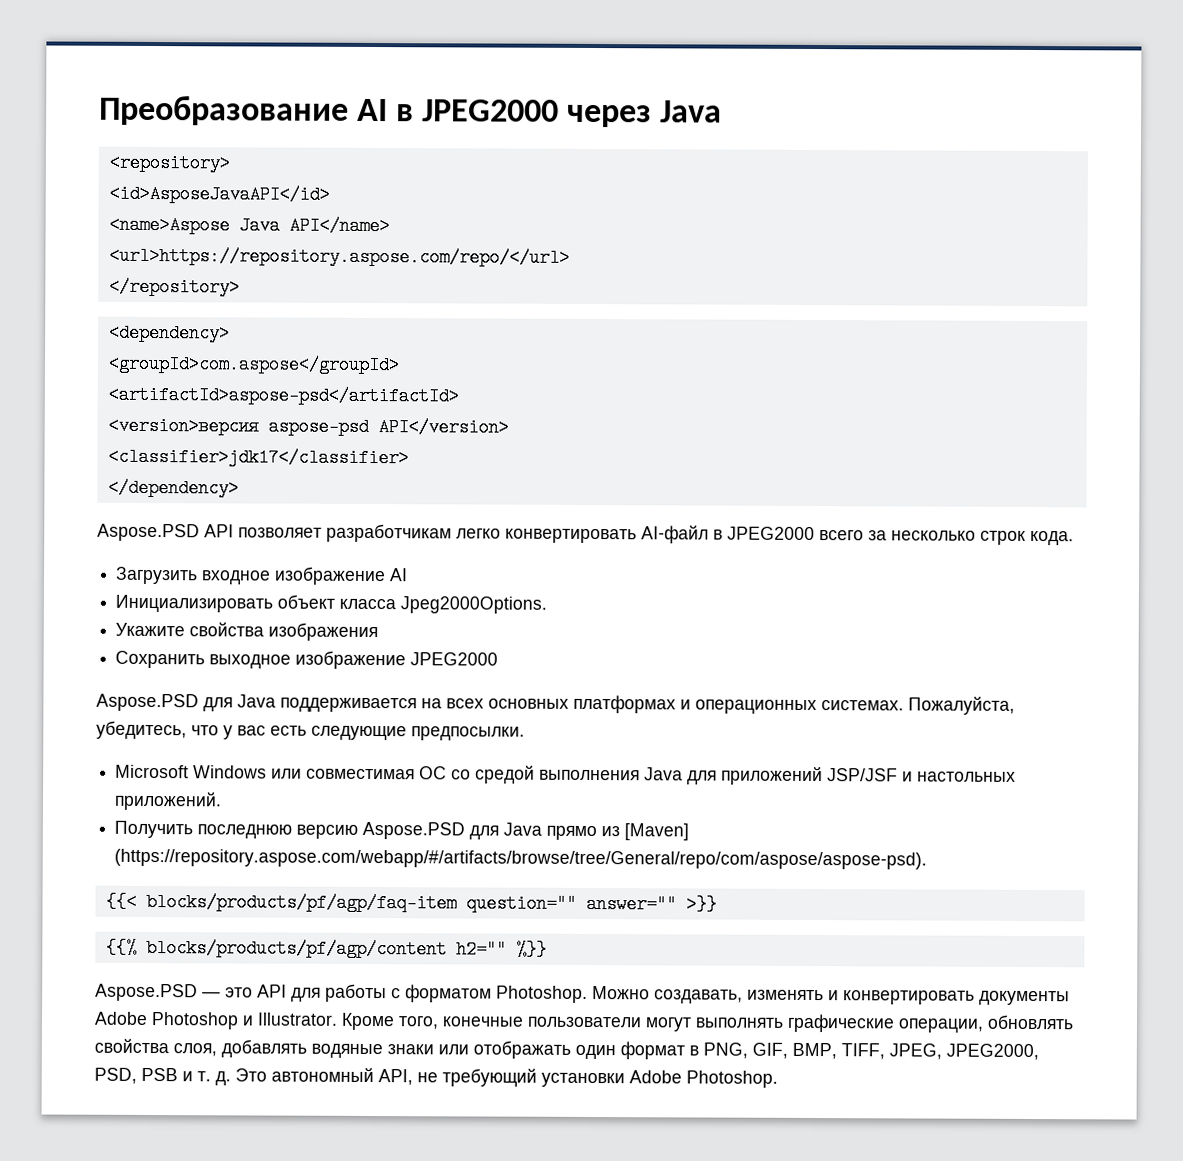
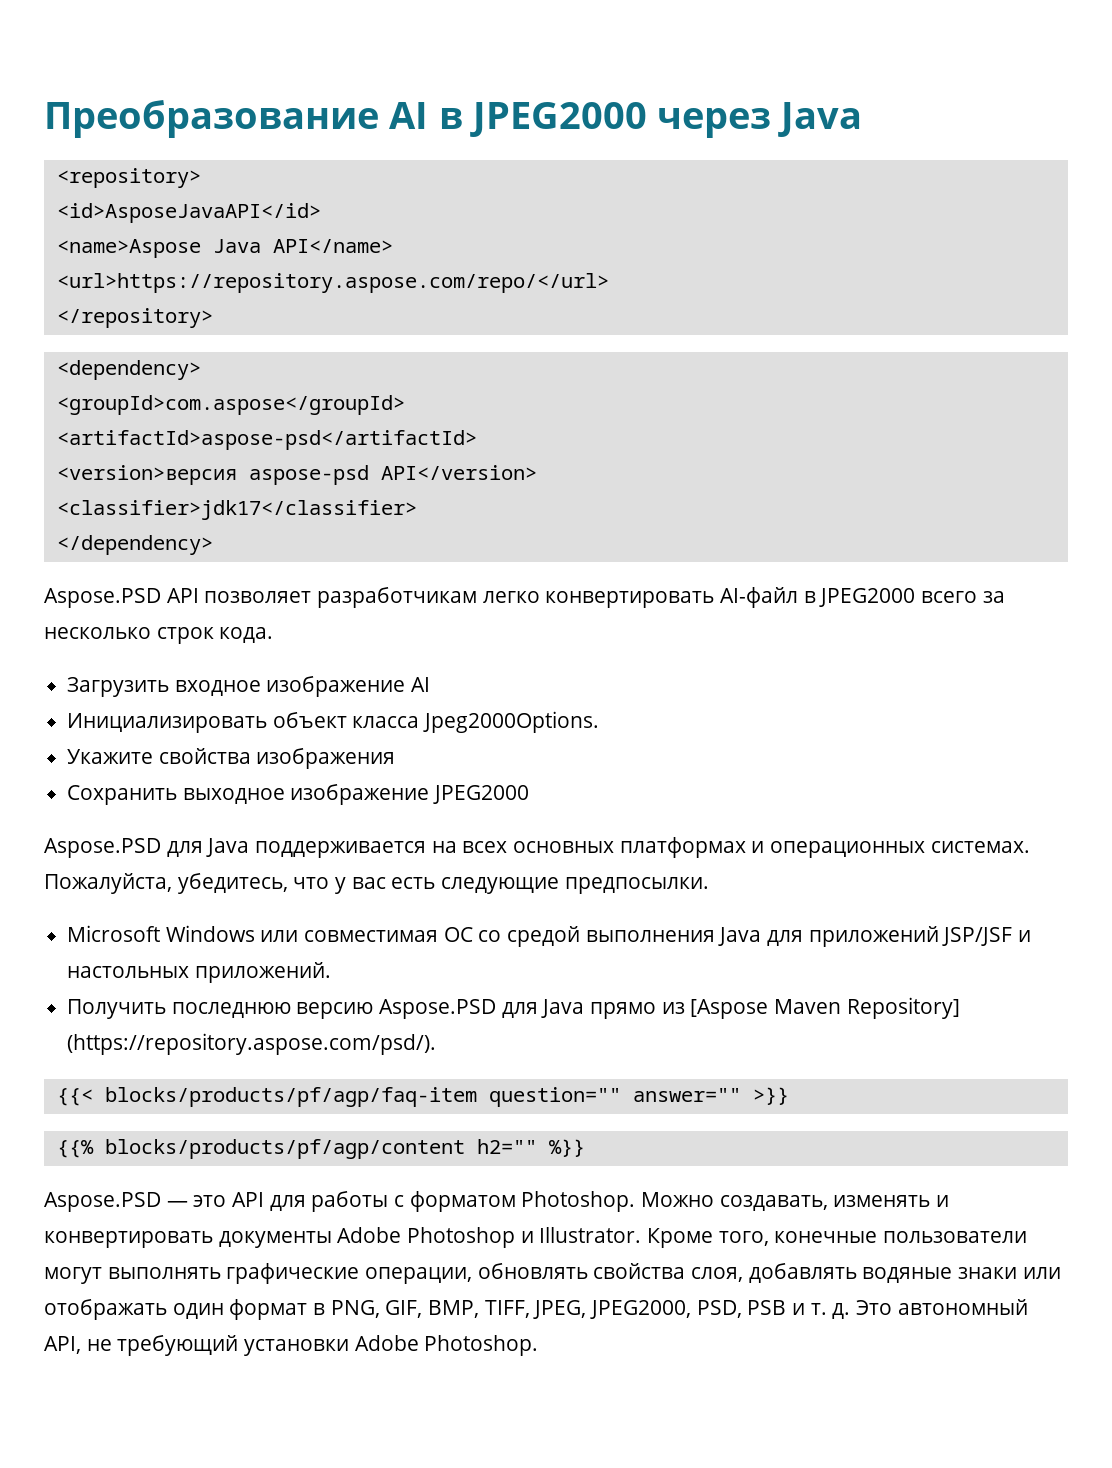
[624,823,690,841] [114,848,928,870] [Maven] (https://repository.aspose.com/webapp/#/artifacts/browse/tree/General/repo/com/aspose/aspose-psd). -> [690,997,960,1019] [67,1033,437,1055] [Aspose Maven Repository] (https://repository.aspose.com/psd/).

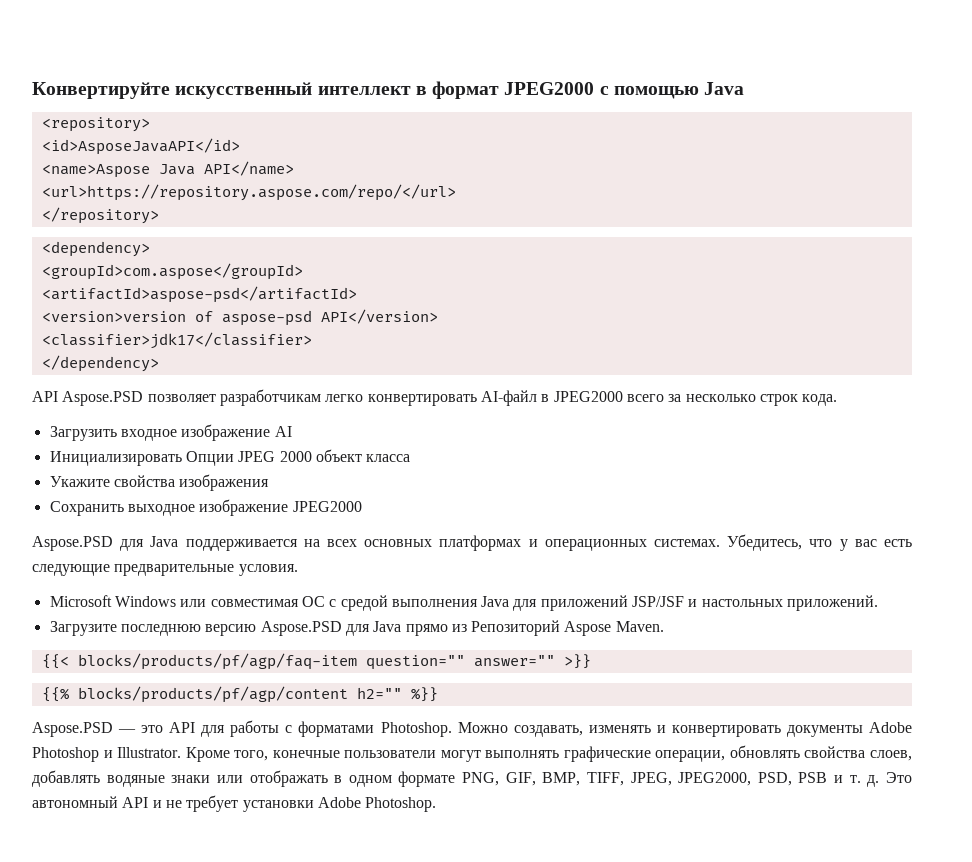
[44,100,772,138] Преобразование AI в JPEG2000 через -> [32,81,699,99] Конвертируйте искусственный интеллект в формат JPEG2000 с помощью
[56,465,237,485] <version>версия -> [41,311,213,322] <version>version of
[44,588,199,608] Aspose.PSD API -> [32,391,144,406] API Aspose.PSD
(268, 723) none -> [185,451,312,466] Опции JPEG 2000
[423,711,600,733] Jpeg2000Options. -> (411, 458) none
[44,873,288,894] Пожалуйста, убедитесь, -> [727,534,803,551] Убедитесь,
[564,877,709,894] предпосылки. -> [114,564,298,576] предварительные условия.
[478,930,502,942] со -> [329,599,337,607] с
[67,999,167,1019] Получить -> [49,621,117,636] Загрузите
[690,997,960,1019] [67,1033,437,1055] [Aspose Maven Repository] (https://repository.aspose.com/psd/). -> [471,620,664,636] Репозиторий Aspose Maven.
[409,1191,516,1212] форматом -> [298,721,375,737] форматами
[691,1267,744,1282] слоя, -> [870,750,913,761] слоев,
[172,1299,326,1320] один формат в -> [334,771,456,787] в одном формате
[44,1335,239,1356] API, не требующий -> [122,795,239,812] API и не требует

